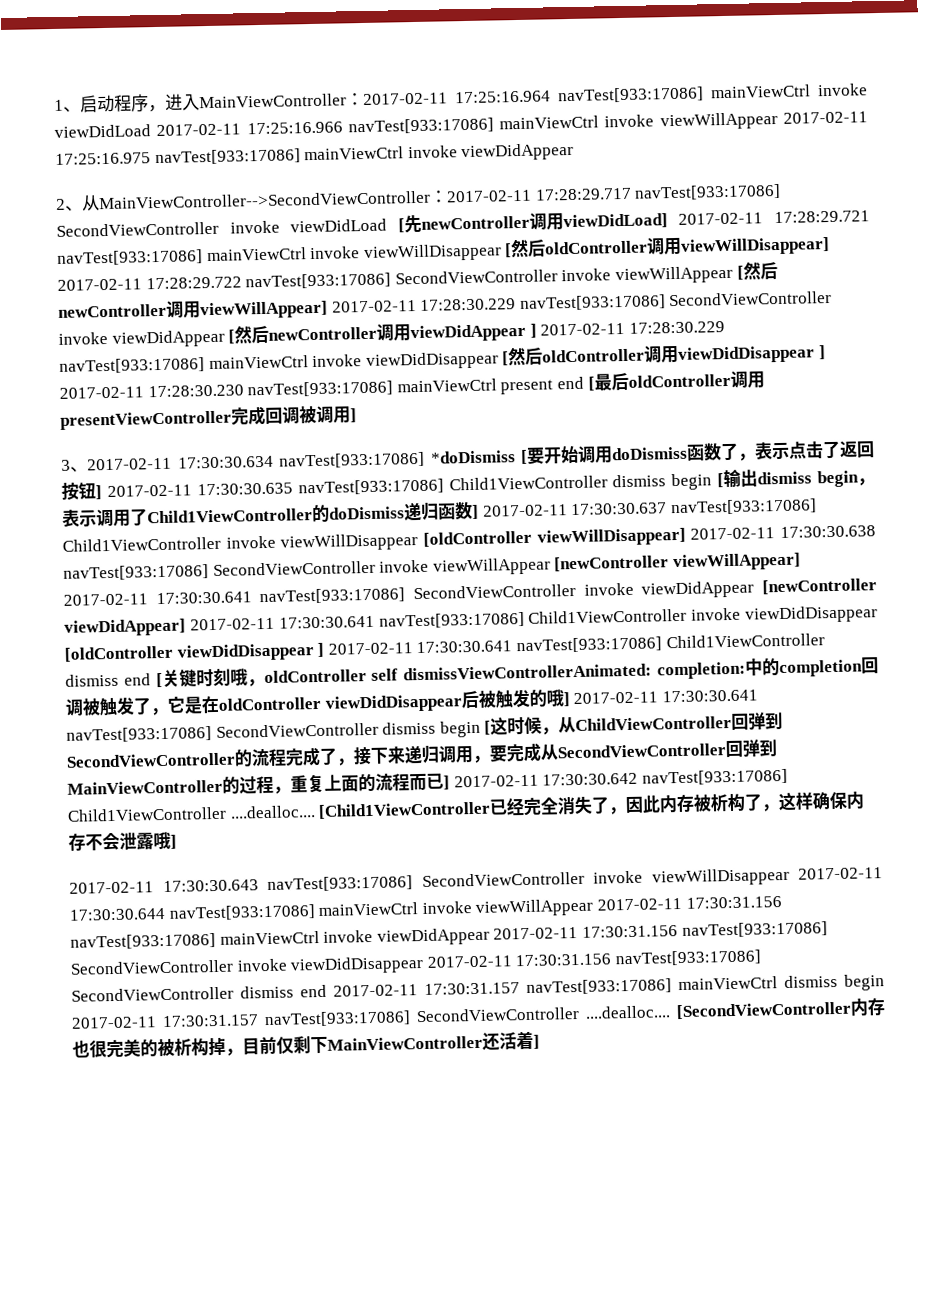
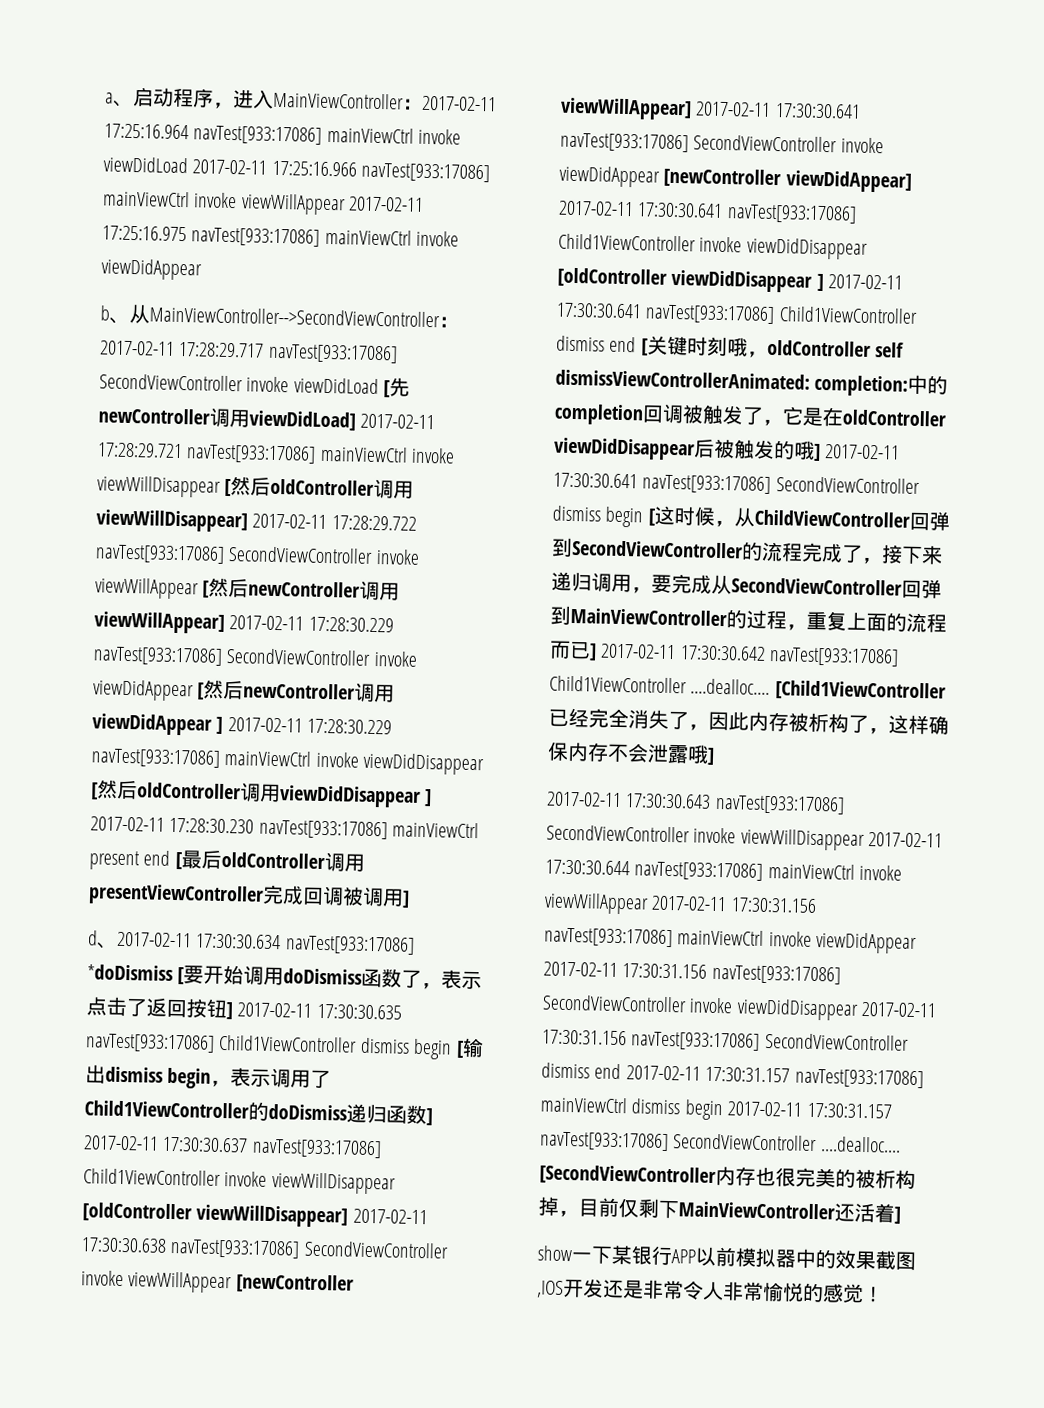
[54,99,64,111] 1 -> [105,92,114,104] a
[56,198,66,210] 2 -> [100,305,110,321] b
[61,459,71,471] 3 -> [88,930,98,946] d
(540, 1041) none -> [537,1244,916,1271] [536,1278,884,1304] // show一下某银行APP以前模拟器中的效果截图,IOS开发还是非常令人非常愉悦的感觉！

